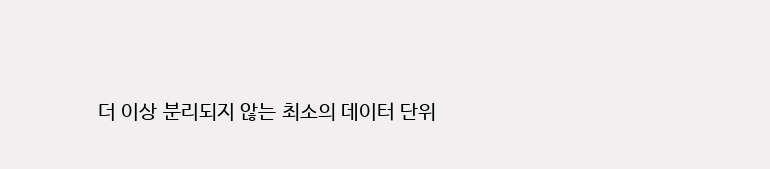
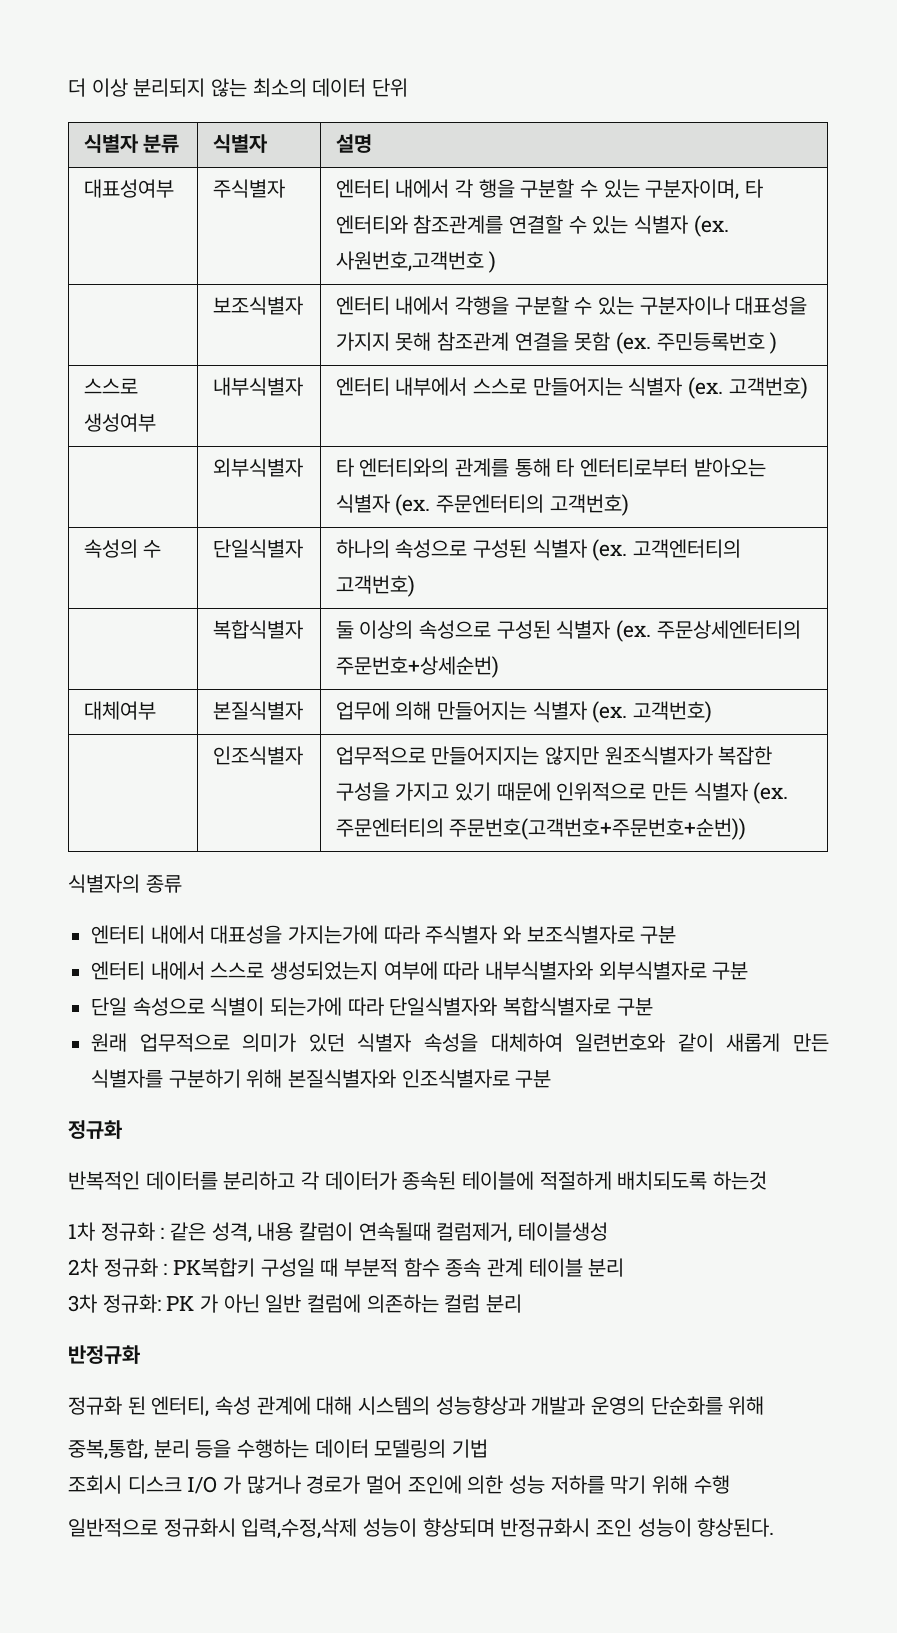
(437, 112) none -> [83,134,180,153] [212,134,268,153] [335,134,372,153] [83,179,174,198] [212,179,285,198] [335,179,763,200] [335,215,729,237] [335,251,497,273] [212,296,303,315] [335,296,808,315] [335,332,778,354] [83,378,138,394] [83,413,156,432] [212,377,303,396] [335,377,808,399] [212,458,303,477] [335,458,766,477] [335,494,629,516] [83,539,162,558] [212,539,303,558] [335,539,741,561] [335,575,415,597] [212,620,303,639] [335,620,801,642] [335,656,499,678] [83,701,156,720] [212,701,303,720] [335,701,712,723] [212,746,303,765] [335,746,773,765] [335,782,789,804] [335,818,747,840] [68,874,182,893] [91,925,677,944] [91,961,749,980] [91,997,653,1016] [91,1033,829,1052] [91,1069,552,1088] [68,1120,122,1139] [68,1171,768,1190] [68,1222,609,1243] [68,1258,625,1277] [68,1294,523,1313] [68,1345,140,1364] [68,1396,765,1417] [68,1439,489,1460] [68,1475,730,1494] [68,1518,775,1539] // 식별자 분류 | 식별자 | 설명 // 대표성여부 | 주식별자 | 엔터티 내에서 각 행을 구분할 수 있는 구분자이며, 타 엔터티와 참조관계를 연결할 수 있는 식별자 (ex. 사원번호,고객번호 ) // | 보조식별자 | 엔터티 내에서 각행을 구분할 수 있는 구분자이나 대표성을 가지지 못해 참조관계 연결을 못함 (ex. 주민등록번호 ) // 스스로 생성여부 | 내부식별자 | 엔터티 내부에서 스스로 만들어지는 식별자 (ex. 고객번호) // | 외부식별자 | 타 엔터티와의 관계를 통해 타 엔터티로부터 받아오는 식별자 (ex. 주문엔터티의 고객번호) // 속성의 수 | 단일식별자 | 하나의 속성으로 구성된 식별자 (ex. 고객엔터티의 고객번호) // | 복합식별자 | 둘 이상의 속성으로 구성된 식별자 (ex. 주문상세엔터티의 주문번호+상세순번) // 대체여부 | 본질식별자 | 업무에 의해 만들어지는 식별자 (ex. 고객번호) // | 인조식별자 | 업무적으로 만들어지지는 않지만 원조식별자가 복잡한 구성을 가지고 있기 때문에 인위적으로 만든 식별자 (ex. 주문엔터티의 주문번호(고객번호+주문번호+순번)) // 식별자의 종류 // 엔터티 내에서 대표성을 가지는가에 따라 주식별자 와 보조식별자로 구분 // 엔터티 내에서 스스로 생성되었는지 여부에 따라 내부식별자와 외부식별자로 구분 // 단일 속성으로 식별이 되는가에 따라 단일식별자와 복합식별자로 구분 // 원래 업무적으로 의미가 있던 식별자 속성을 대체하여 일련번호와 같이 새롭게 만든 식별자를 구분하기 위해 본질식별자와 인조식별자로 구분 // 정규화 // 반복적인 데이터를 분리하고 각 데이터가 종속된 테이블에 적절하게 배치되도록 하는것 // 1차 정규화 : 같은 성격, 내용 칼럼이 연속될때 컬럼제거, 테이블생성 // 2차 정규화 : PK복합키 구성일 때 부분적 함수 종속 관계 테이블 분리 // 3차 정규화: PK 가 아닌 일반 컬럼에 의존하는 컬럼 분리 // 반정규화 // 정규화 된 엔터티, 속성 관계에 대해 시스템의 성능향상과 개발과 운영의 단순화를 위해 // 중복,통합, 분리 등을 수행하는 데이터 모델링의 기법 // 조회시 디스크 I/O 가 많거나 경로가 멀어 조인에 의한 성능 저하를 막기 위해 수행 // 일반적으로 정규화시 입력,수정,삭제 성능이 향상되며 반정규화시 조인 성능이 향상된다.

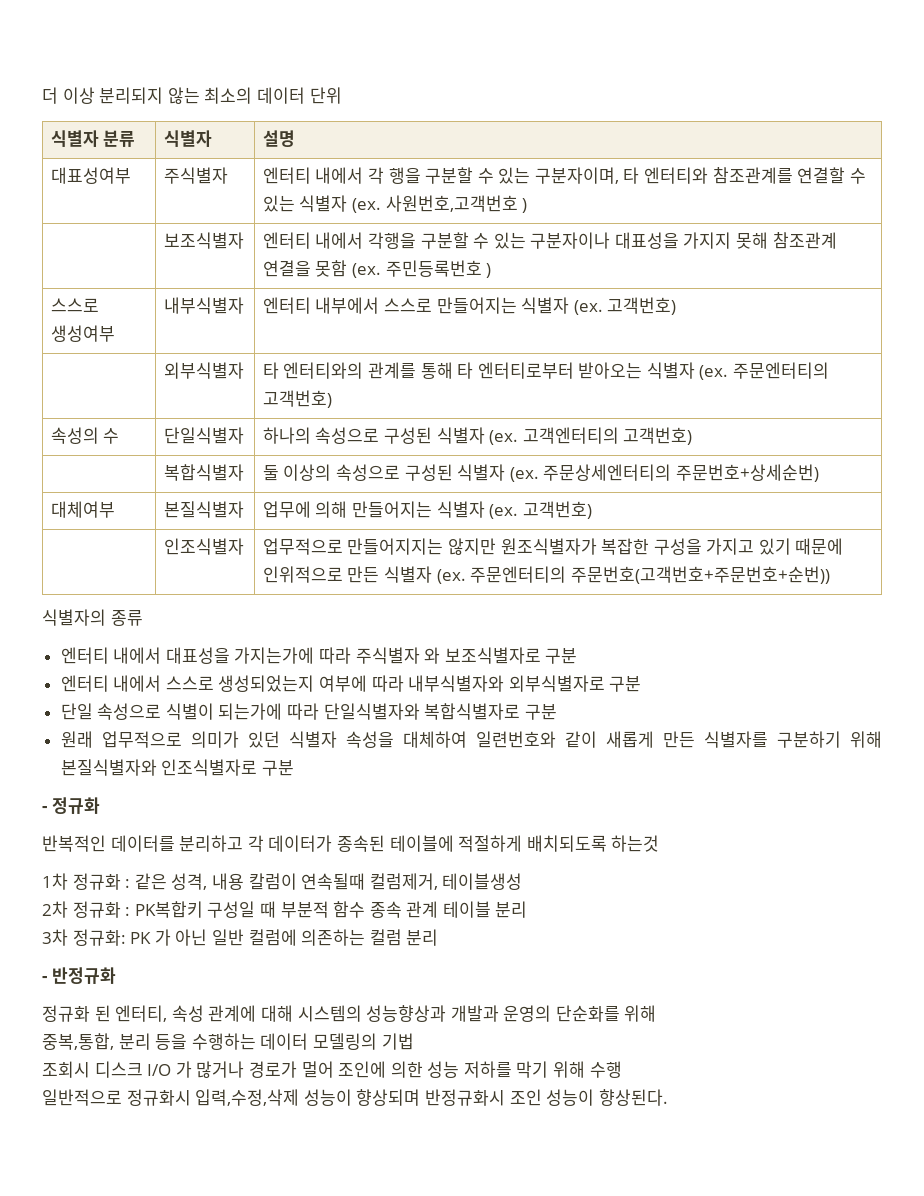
(552, 1079) none -> [42,806,47,812] -
(523, 1303) none -> [42,976,47,982] -

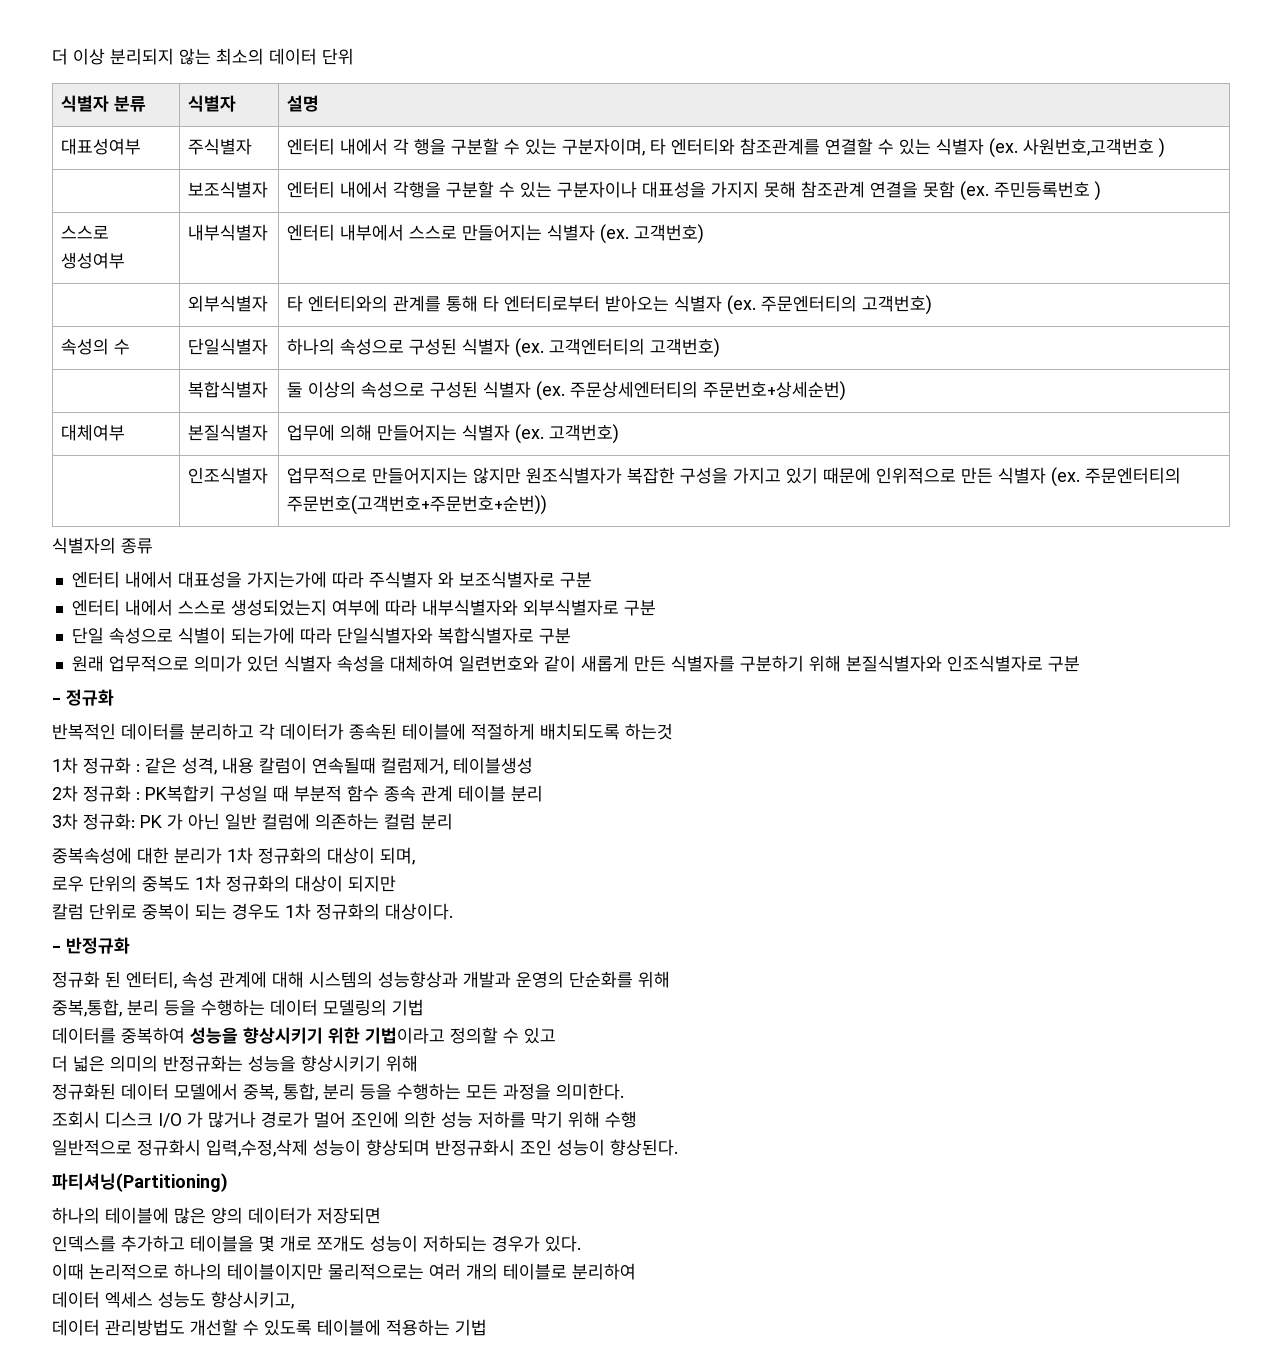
(439, 937) none -> [52,847,415,865] [52,875,396,892] [52,903,453,920] // 중복속성에 대한 분리가 1차 정규화의 대상이 되며, // 로우 단위의 중복도 1차 정규화의 대상이 되지만 // 칼럼 단위로 중복이 되는 경우도 1차 정규화의 대상이다.
(414, 1041) none -> [52,1027,556,1044] [52,1055,418,1072] [52,1083,624,1101] // 데이터를 중복하여 성능을 향상시키기 위한 기법이라고 정의할 수 있고 // 더 넓은 의미의 반정규화는 성능을 향상시키기 위해 // 정규화된 데이터 모델에서 중복, 통합, 분리 등을 수행하는 모든 과정을 의미한다.
(668, 1097) none -> [52,1173,228,1192] [52,1207,381,1224] [52,1235,581,1252] [52,1263,636,1280] [52,1291,294,1309] [52,1319,487,1336] // 파티셔닝(Partitioning) // 하나의 테이블에 많은 양의 데이터가 저장되면 // 인덱스를 추가하고 테이블을 몇 개로 쪼개도 성능이 저하되는 경우가 있다. // 이때 논리적으로 하나의 테이블이지만 물리적으로는 여러 개의 테이블로 분리하여 // 데이터 엑세스 성능도 향상시키고, // 데이터 관리방법도 개선할 수 있도록 테이블에 적용하는 기법

